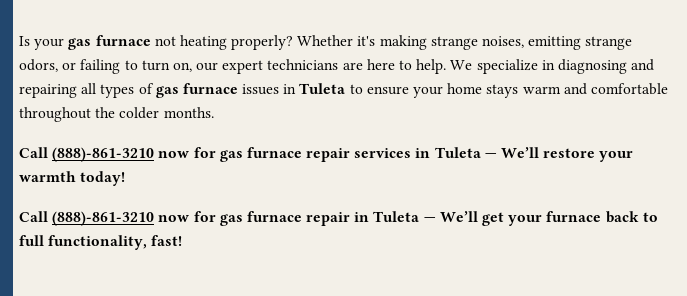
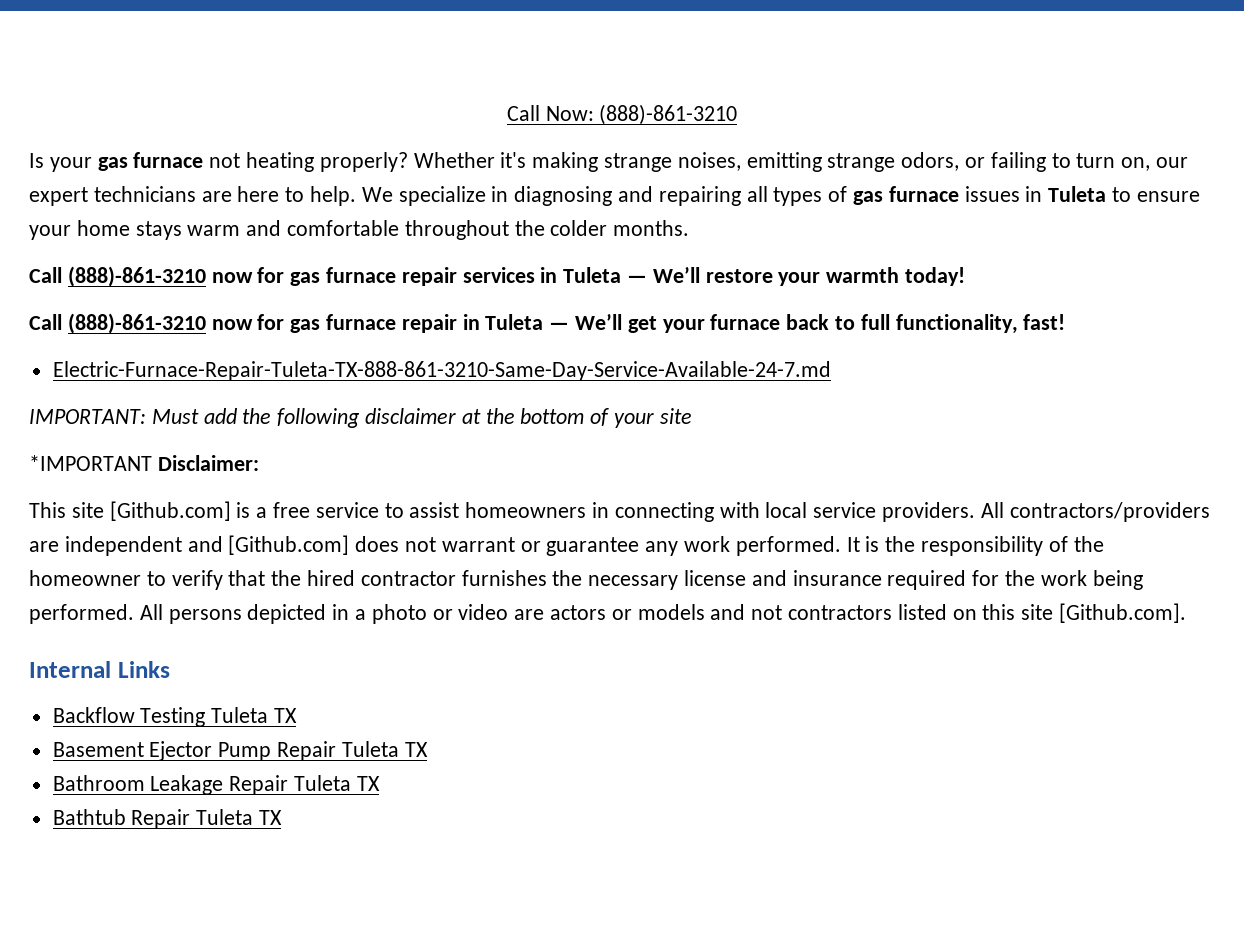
(19, 41) none -> [506,104,738,125] Call Now: (888)-861-3210 //
(183, 240) none -> [52,361,831,381] [29,408,692,428] [29,455,259,471] [29,501,1210,522] [29,535,1104,556] [29,570,1143,590] [29,603,1187,624] [29,661,170,678] [52,707,298,727] [52,741,428,761] [52,775,380,795] [52,809,283,829] // Electric-Furnace-Repair-Tuleta-TX-888-861-3210-Same-Day-Service-Available-24-7.md // IMPORTANT: Must add the following disclaimer at the bottom of your site // *IMPORTANT Disclaimer: // This site [Github.com] is a free service to assist homeowners in connecting with local service providers. All contractors/providers are independent and [Github.com] does not warrant or guarantee any work performed. It is the responsibility of the homeowner to verify that the hired contractor furnishes the necessary license and insurance required for the work being performed. All persons depicted in a photo or video are actors or models and not contractors listed on this site [Github.com]. // Internal Links // Backflow Testing Tuleta TX // Basement Ejector Pump Repair Tuleta TX // Bathroom Leakage Repair Tuleta TX // Bathtub Repair Tuleta TX

